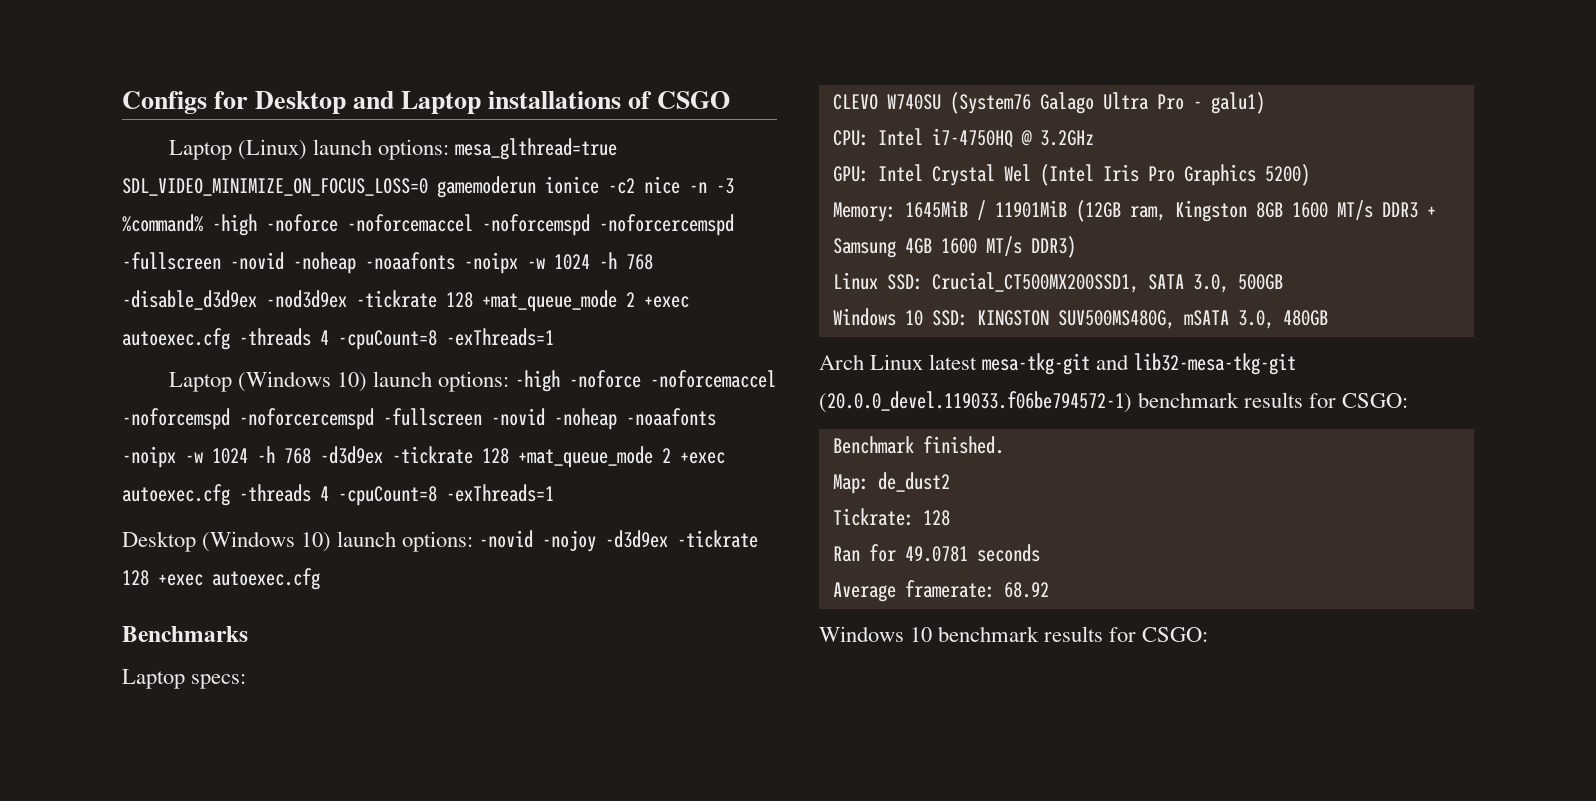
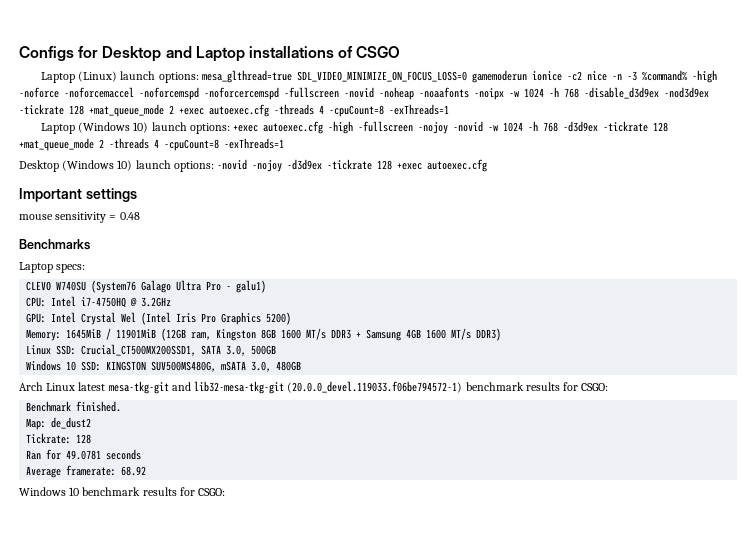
[515,370,777,392] [122,408,716,430] [122,446,176,468] -high -noforce -noforcemaccel -noforcemspd -noforcercemspd -fullscreen -novid -noheap -noaafonts -noipx -> [233,121,484,134] +exec autoexec.cfg -high -fullscreen -nojoy -novid
[680,452,725,464] [122,484,230,506] +exec autoexec.cfg -> (104, 143) none
(320, 579) none -> [19,188,137,202] [19,212,140,223] // Important settings // mouse sensitivity = 0.48

